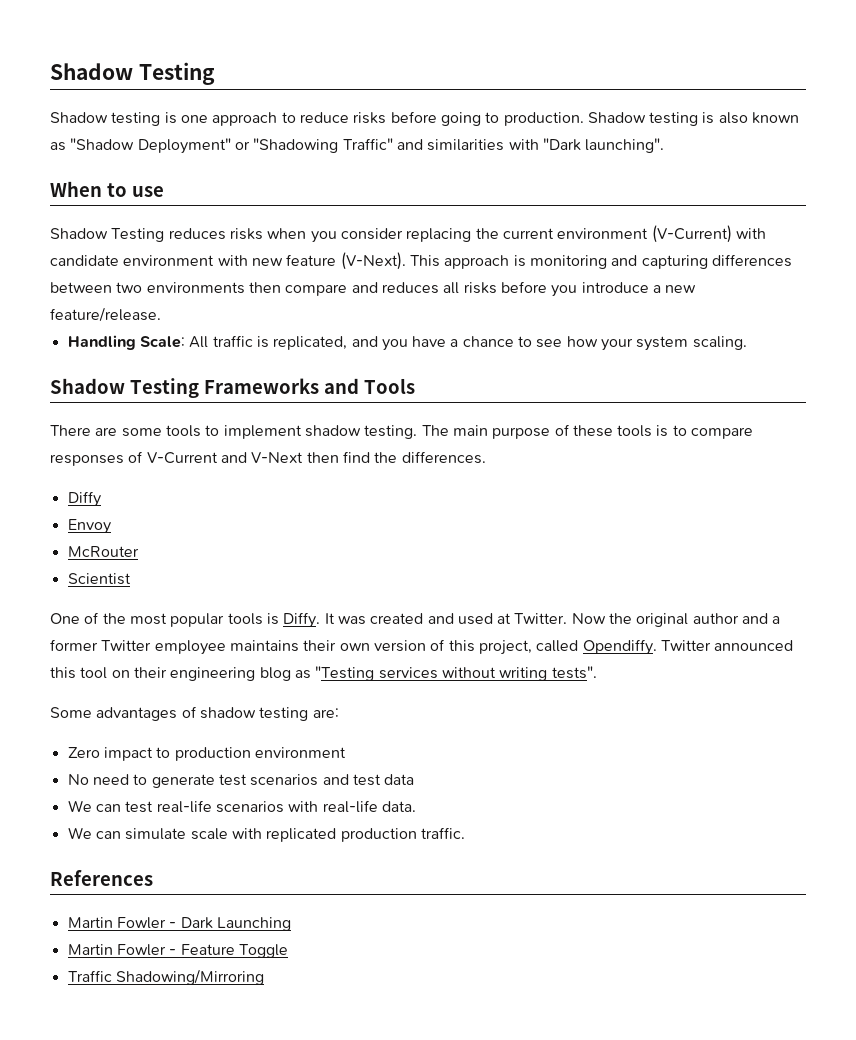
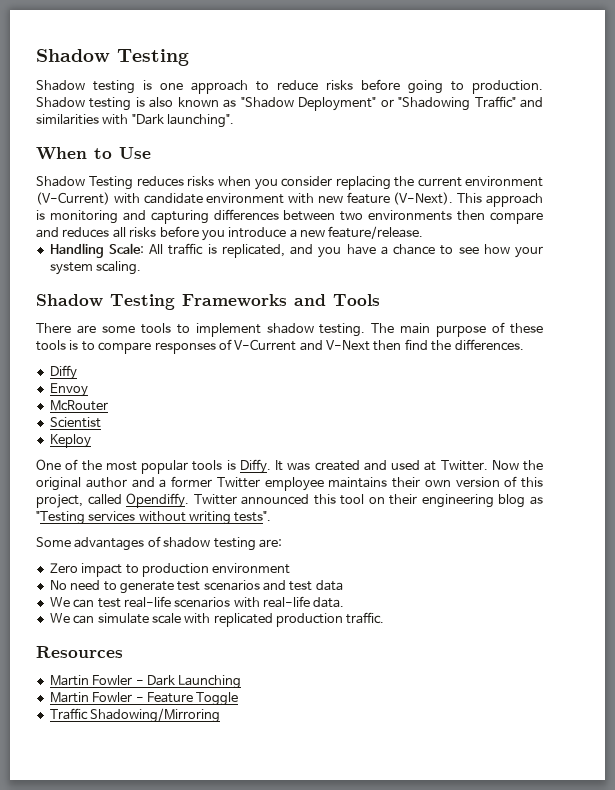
[131,186,164,197] use -> [119,147,151,159] Use
(131, 579) none -> [49,434,91,448] // Keploy
[50,870,153,886] References -> [36,646,123,658] Resources

